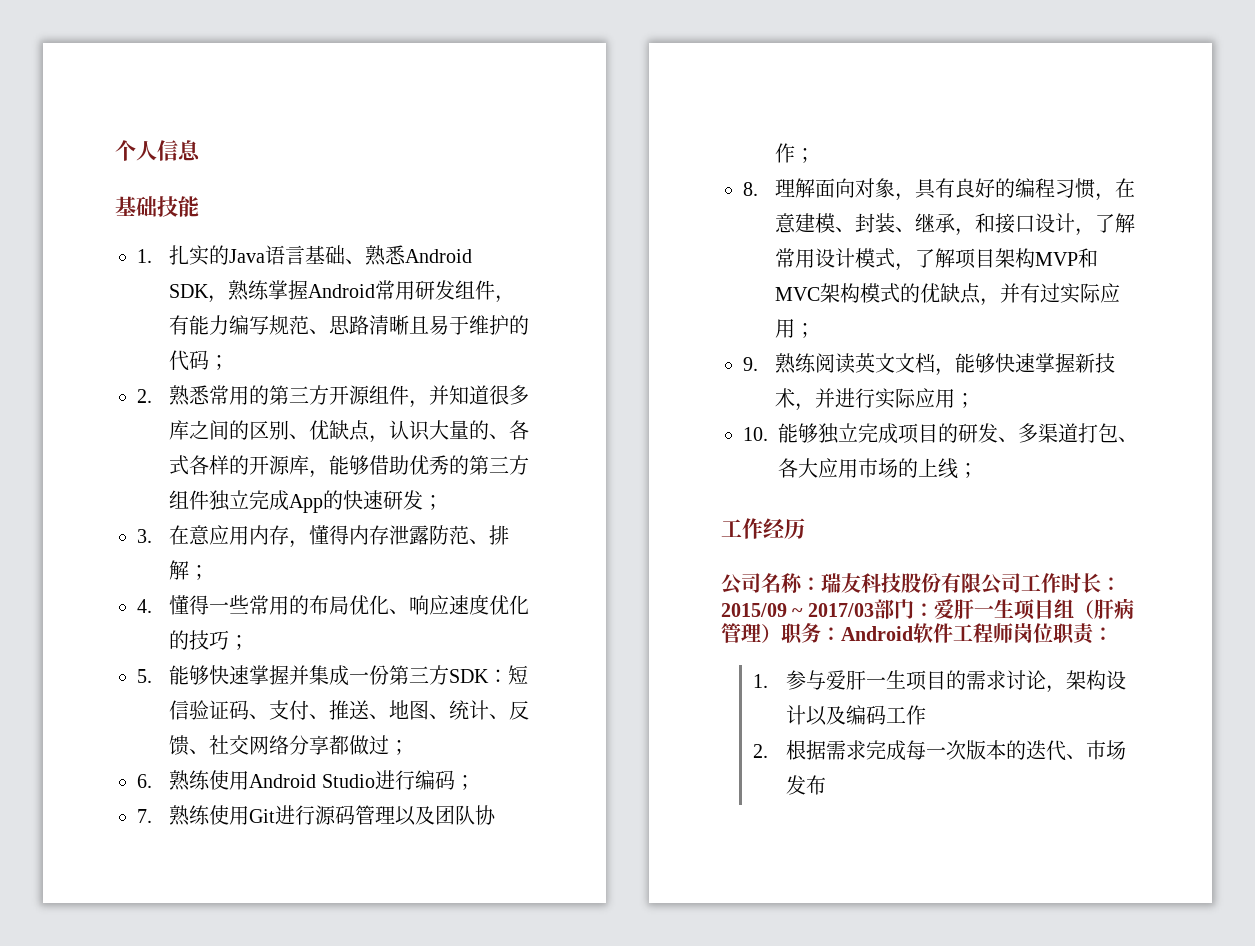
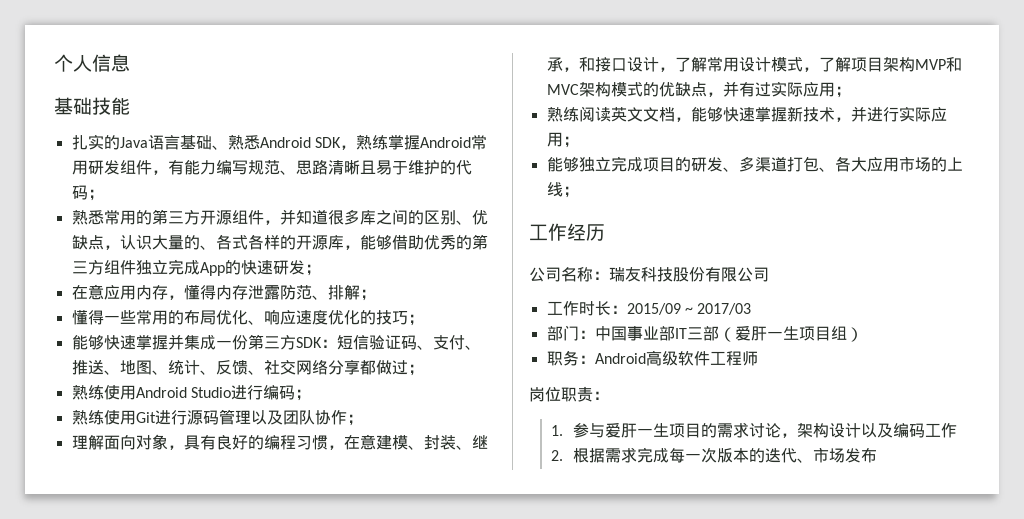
[137,249,152,263] 1. -> (130, 106) none
[137,389,152,403] 2. -> (104, 195) none
[137,529,152,543] 3. -> (321, 270) none
[137,599,152,613] 4. -> (376, 295) none
[137,669,152,683] 5. -> (424, 320) none
[137,774,152,788] 6. -> (424, 370) none
[137,809,152,823] 7. -> (311, 395) none
[743,182,758,196] 8. -> (363, 420) none
[743,357,758,371] 9. -> (851, 92) none
[743,427,768,441] 10. -> (579, 142) none
(1021, 583) none -> (769, 274) //
[873,599,934,619] 部门： -> [546,325,735,342] // 部门：中国事业部IT三部（
[1073,598,1134,619] [721,623,761,643] （肝病管理 -> (847, 333) none
(781, 633) none -> (863, 334) //
(913, 633) none -> [645,350,678,366] 高级
(1013, 633) none -> (758, 358) //

